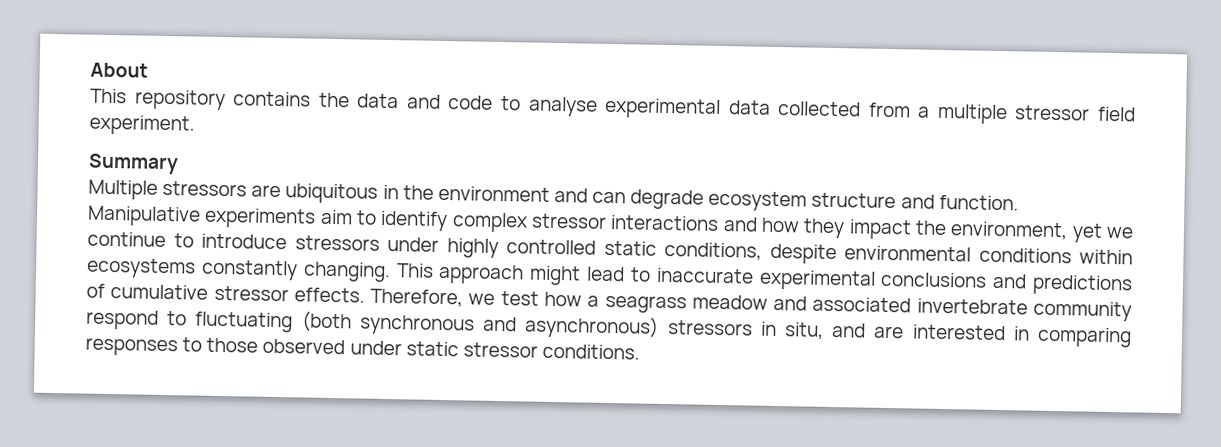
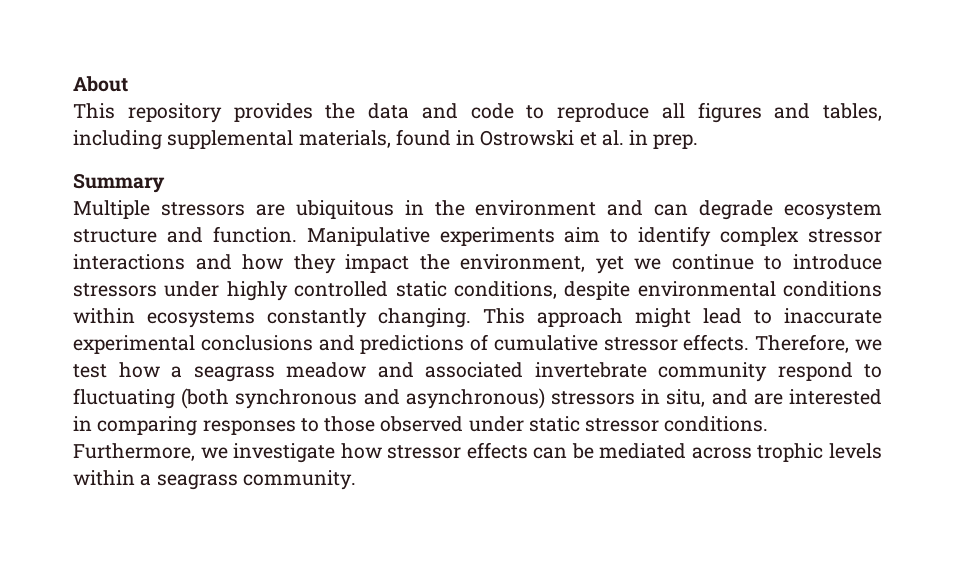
[233,91,312,107] contains -> [233,103,313,122] provides
[527,96,1136,125] [89,114,195,136] analyse experimental data collected from a multiple stressor field experiment. -> [557,102,882,123] [73,129,699,150] reproduce all figures and tables, including supplemental materials, found in Ostrowski et al. in prep.
(640, 351) none -> [73,442,882,463] [73,470,356,490] Furthermore, we investigate how stressor effects can be mediated across trophic levels within a seagrass community.

